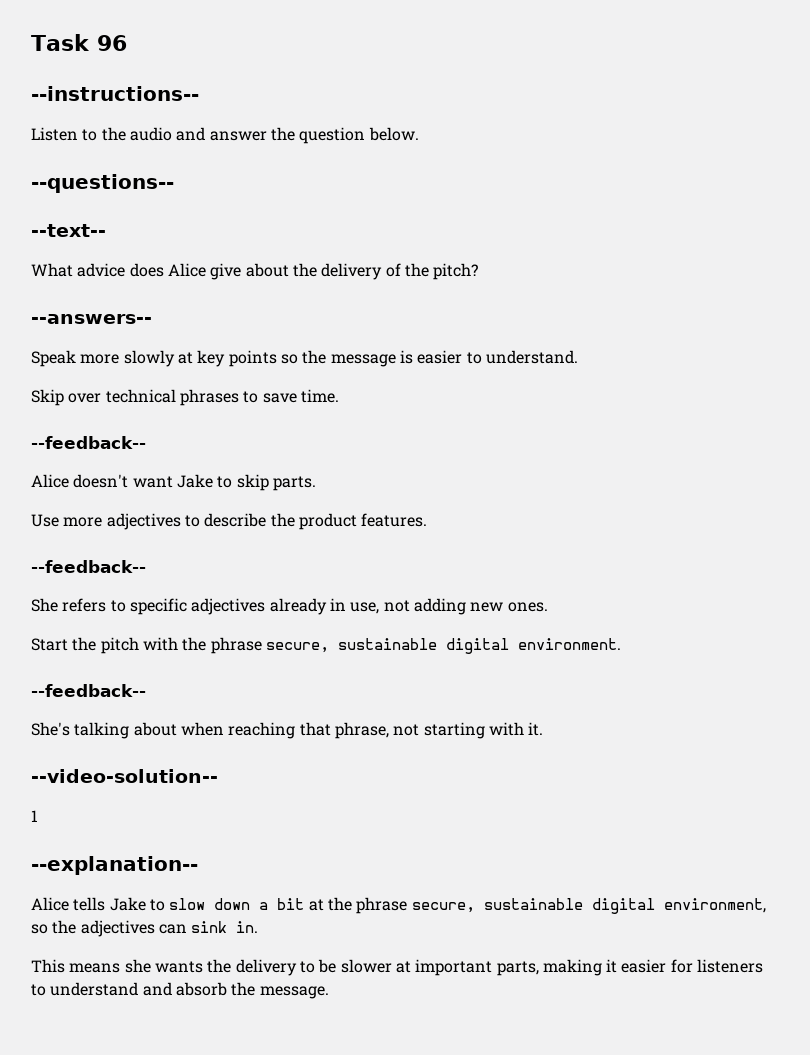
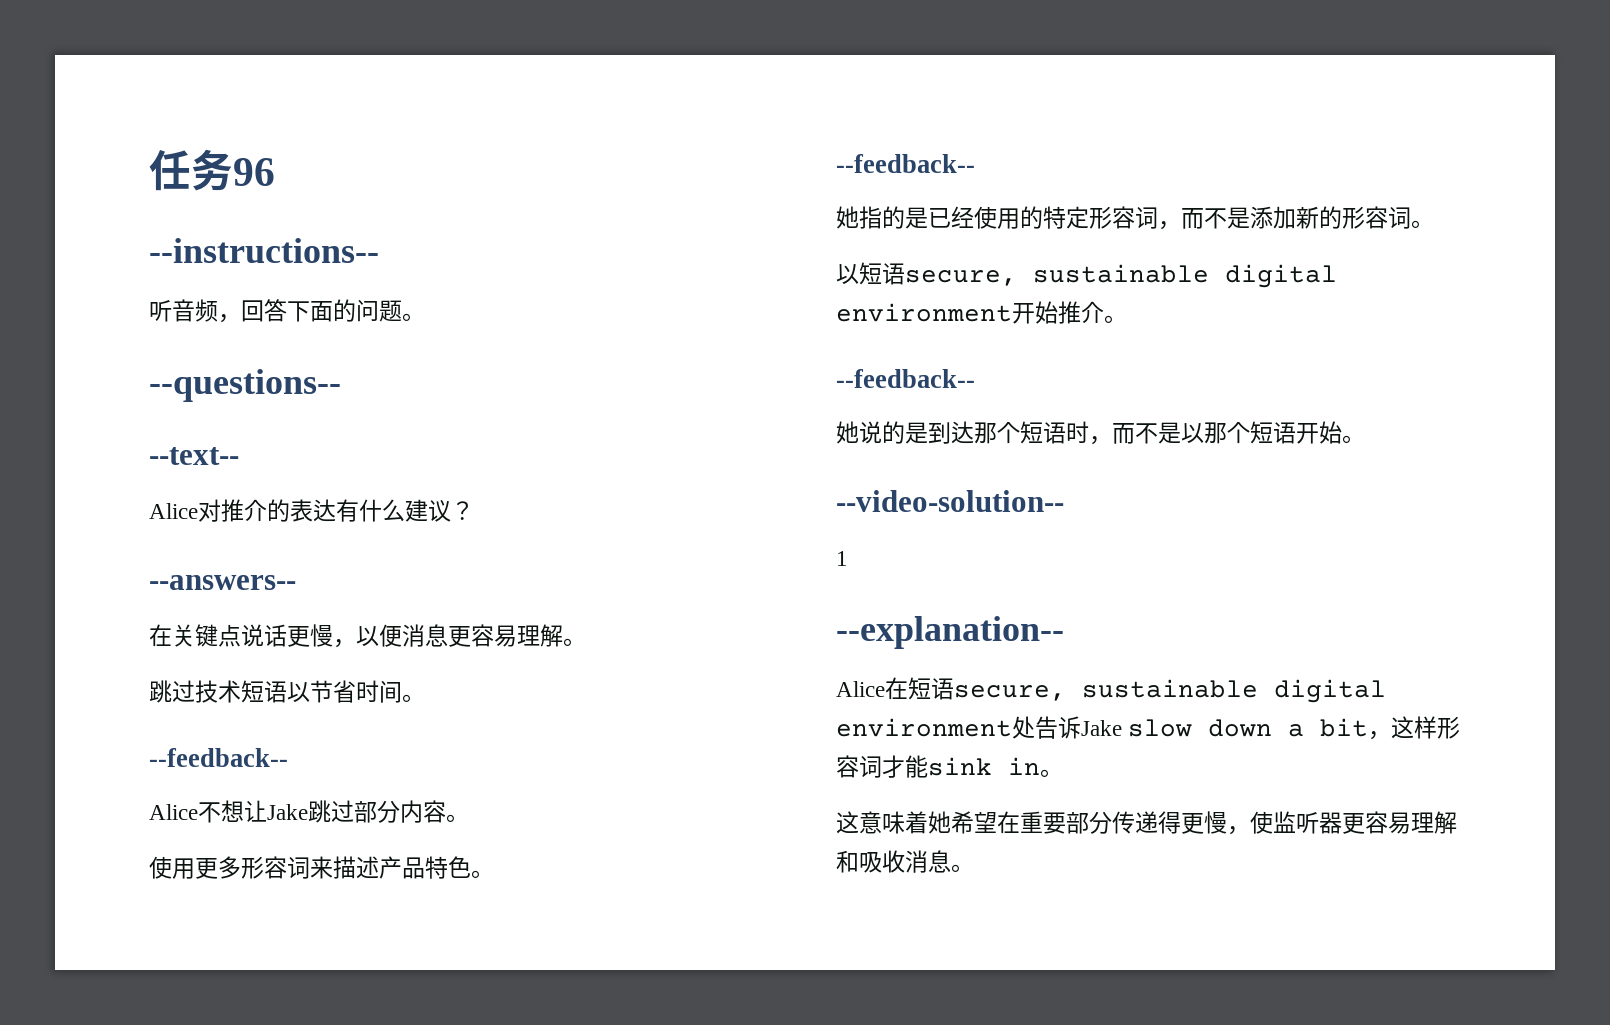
[31,34,90,51] Task -> [149,149,233,191] 任务
[31,127,419,144] [31,174,174,193] [31,224,106,237] [31,263,479,280] [31,314,152,324] [31,350,578,367] [31,389,339,406] [31,436,146,449] [31,474,316,491] [31,513,428,530] [31,560,146,573] [31,598,548,615] [31,637,621,654] [31,684,146,697] [31,722,544,739] [31,769,218,783] [31,810,38,822] [31,856,198,875] [31,897,766,914] [31,920,259,937] [31,959,764,976] [31,982,329,999] Listen to the audio and answer the question below. // --questions-- // --text-- // What advice does Alice give about the delivery of the pitch? // --answers-- // Speak more slowly at key points so the message is easier to understand. // Skip over technical phrases to save time. // --feedback-- // Alice doesn't want Jake to skip parts. // Use more adjectives to describe the product features. // --feedback-- // She refers to specific adjectives already in use, not adding new ones. // Start the pitch with the phrase secure, sustainable digital environment. // --feedback-- // She's talking about when reaching that phrase, not starting with it. // --video-solution-- // 1 // --explanation-- // Alice tells Jake to slow down a bit at the phrase secure, sustainable digital environment, so the adjectives can sink in. // This means she wants the delivery to be slower at important parts, making it easier for listeners to understand and absorb the message. -> [149,299,425,323] [149,369,341,402] [149,447,239,465] [149,499,474,522] [149,575,296,590] [149,624,586,648] [149,680,425,703] [149,748,288,767] [149,800,469,823] [149,856,494,879] [836,154,975,173] [836,206,1434,230] [836,262,1337,288] [836,301,1127,324] [836,369,975,388] [836,421,1365,445] [836,490,1064,512] [836,551,848,566] [836,616,1064,649] [836,677,1386,703] [836,716,1461,740] [836,755,1063,778] [836,811,1457,835] [836,850,974,873] 听音频，回答下面的问题。 // --questions-- // --text-- // Alice对推介的表达有什么建议？ // --answers-- // 在关键点说话更慢，以便消息更容易理解。 // 跳过技术短语以节省时间。 // --feedback-- // Alice不想让Jake跳过部分内容。 // 使用更多形容词来描述产品特色。 // --feedback-- // 她指的是已经使用的特定形容词，而不是添加新的形容词。 // 以短语secure, sustainable digital environment开始推介。 // --feedback-- // 她说的是到达那个短语时，而不是以那个短语开始。 // --video-solution-- // 1 // --explanation-- // Alice在短语secure, sustainable digital environment处告诉Jake slow down a bit，这样形容词才能sink in。 // 这意味着她希望在重要部分传递得更慢，使监听器更容易理解和吸收消息。

